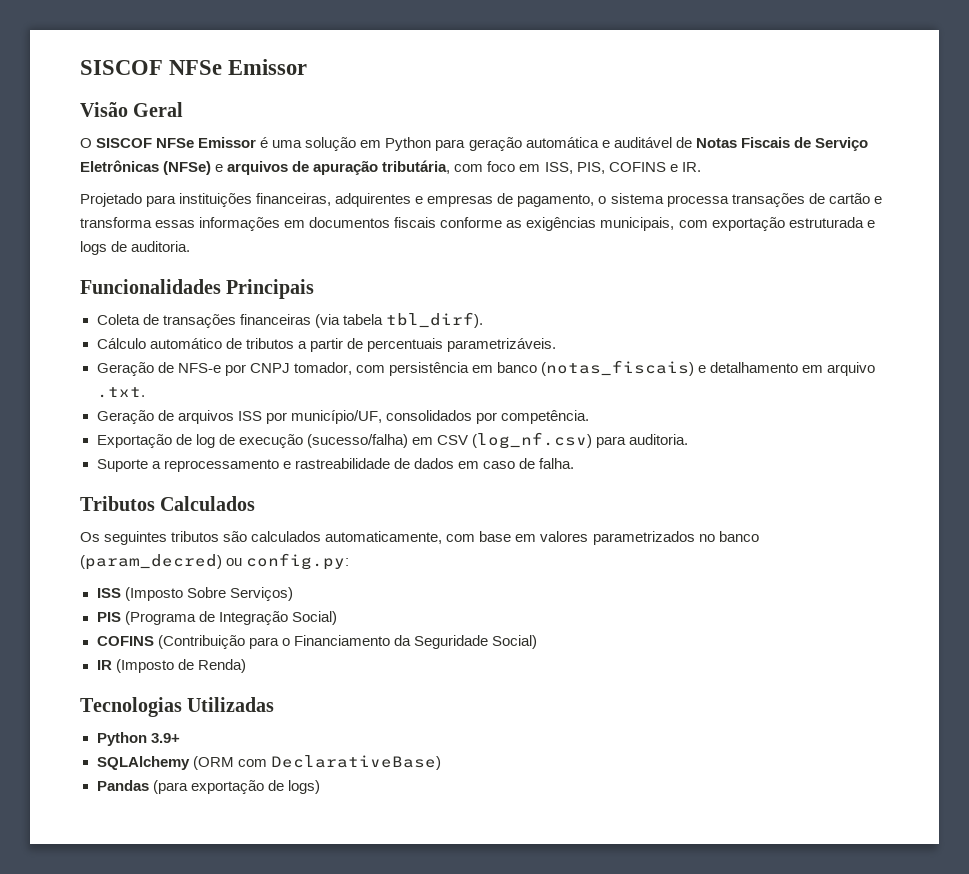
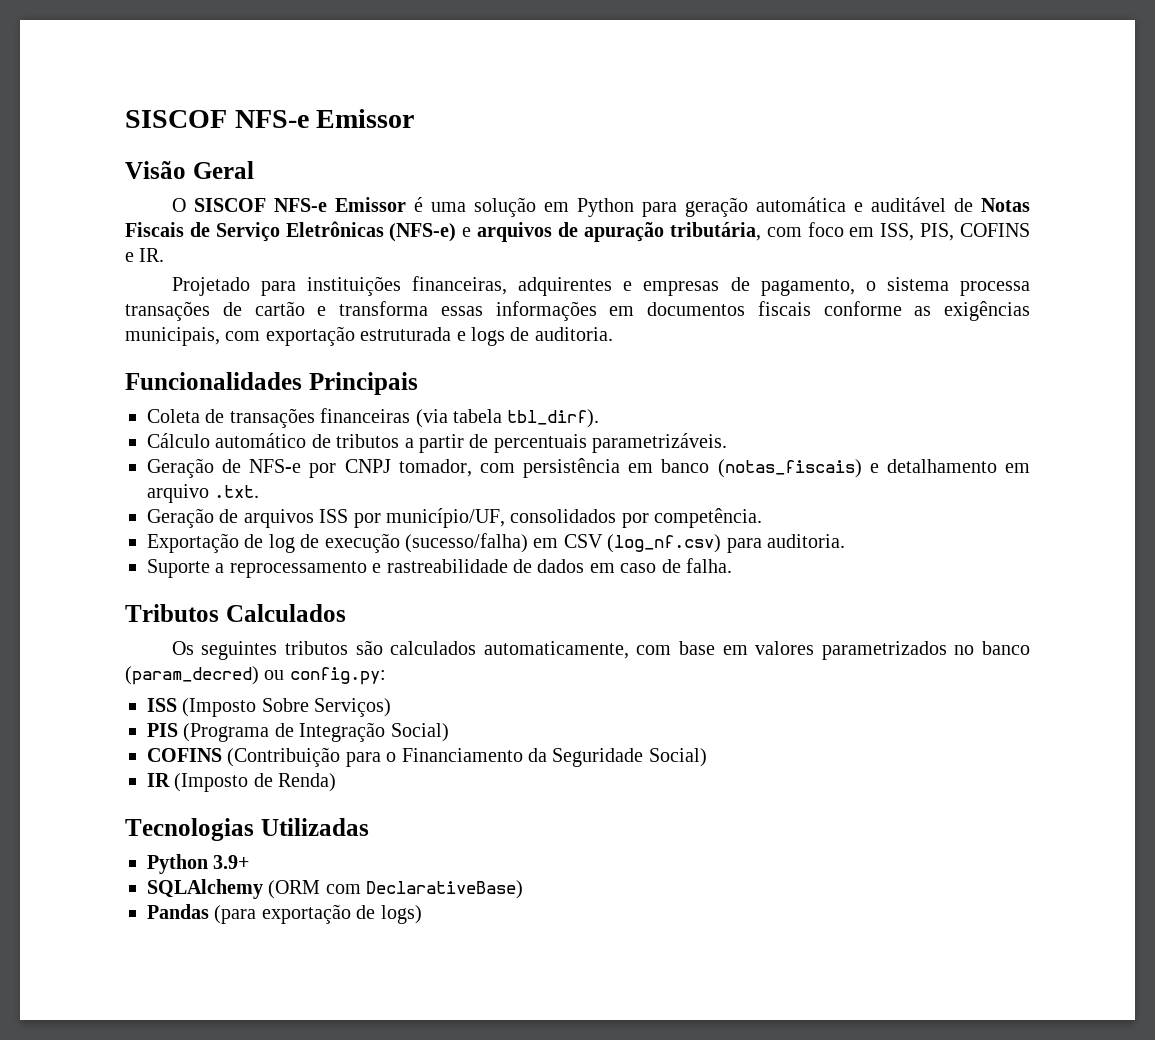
[80,60,223,75] SISCOF NFSe -> [125,110,309,128] SISCOF NFS-e
[156,138,195,148] NFSe -> [273,198,327,212] NFS-e
[163,161,212,175] (NFSe) -> [389,223,457,242] (NFS-e)

